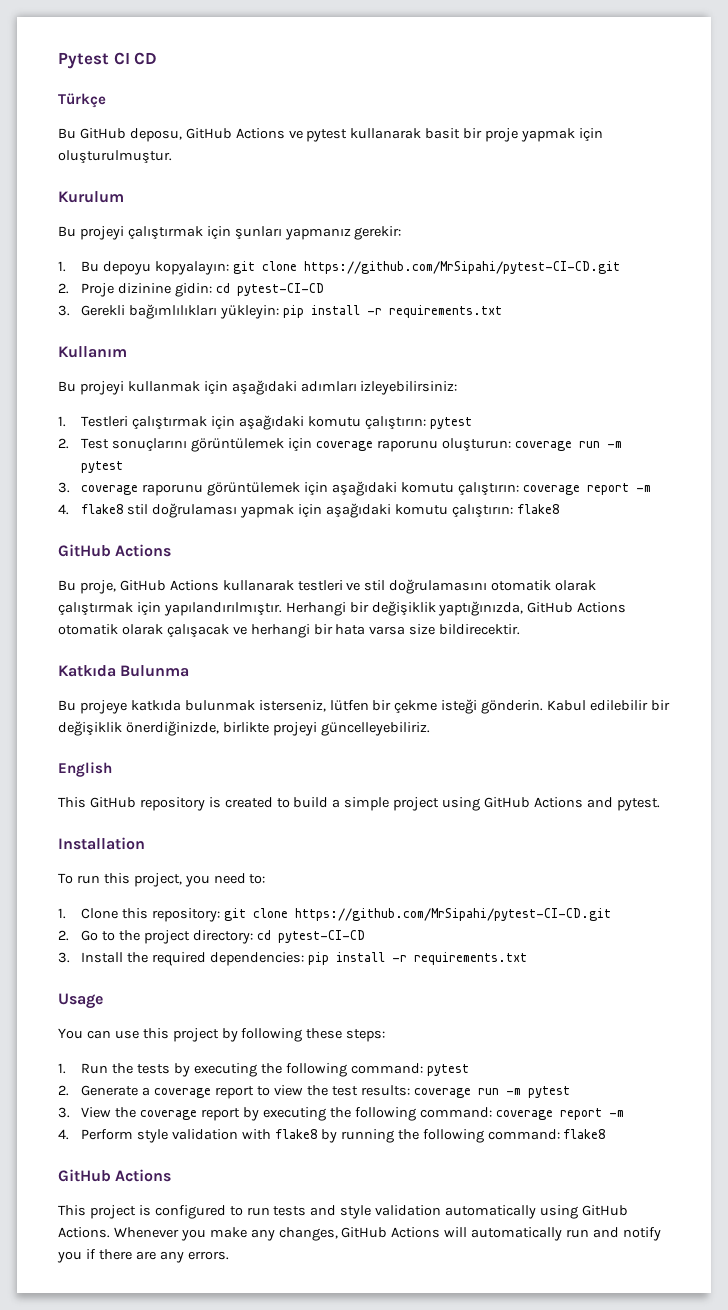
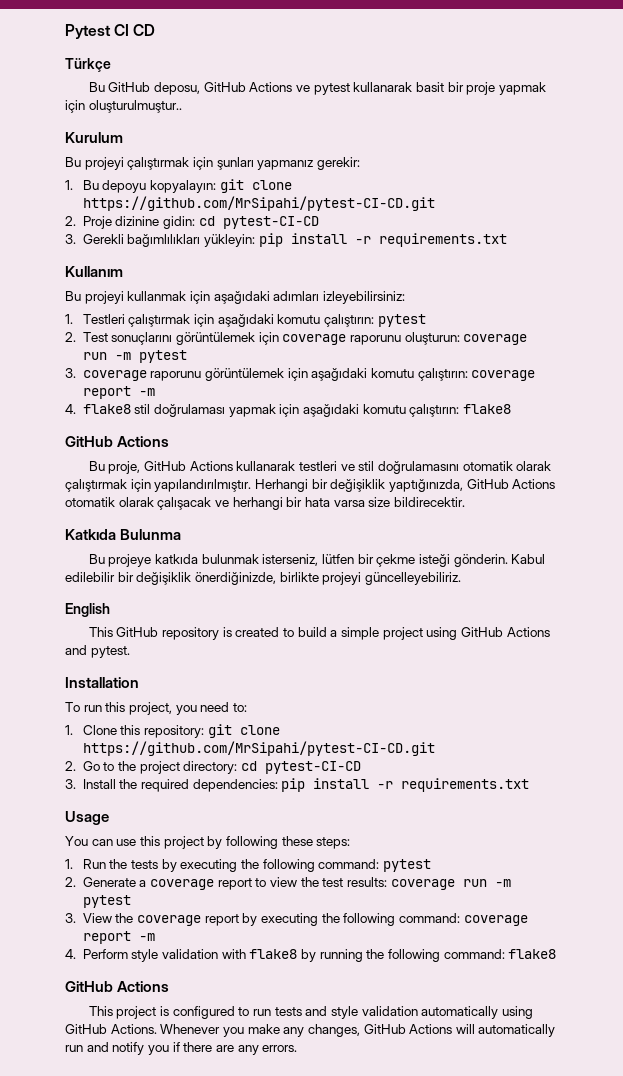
[58,150,172,164] oluşturulmuştur. -> [88,100,182,113] oluşturulmuştur..

